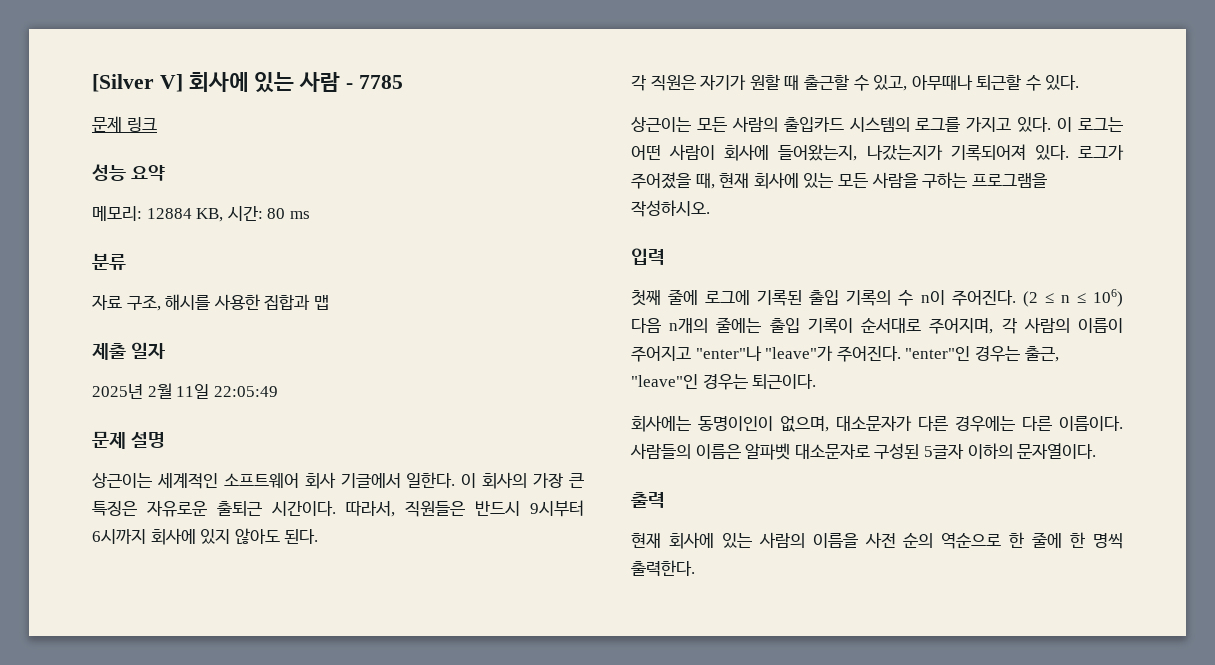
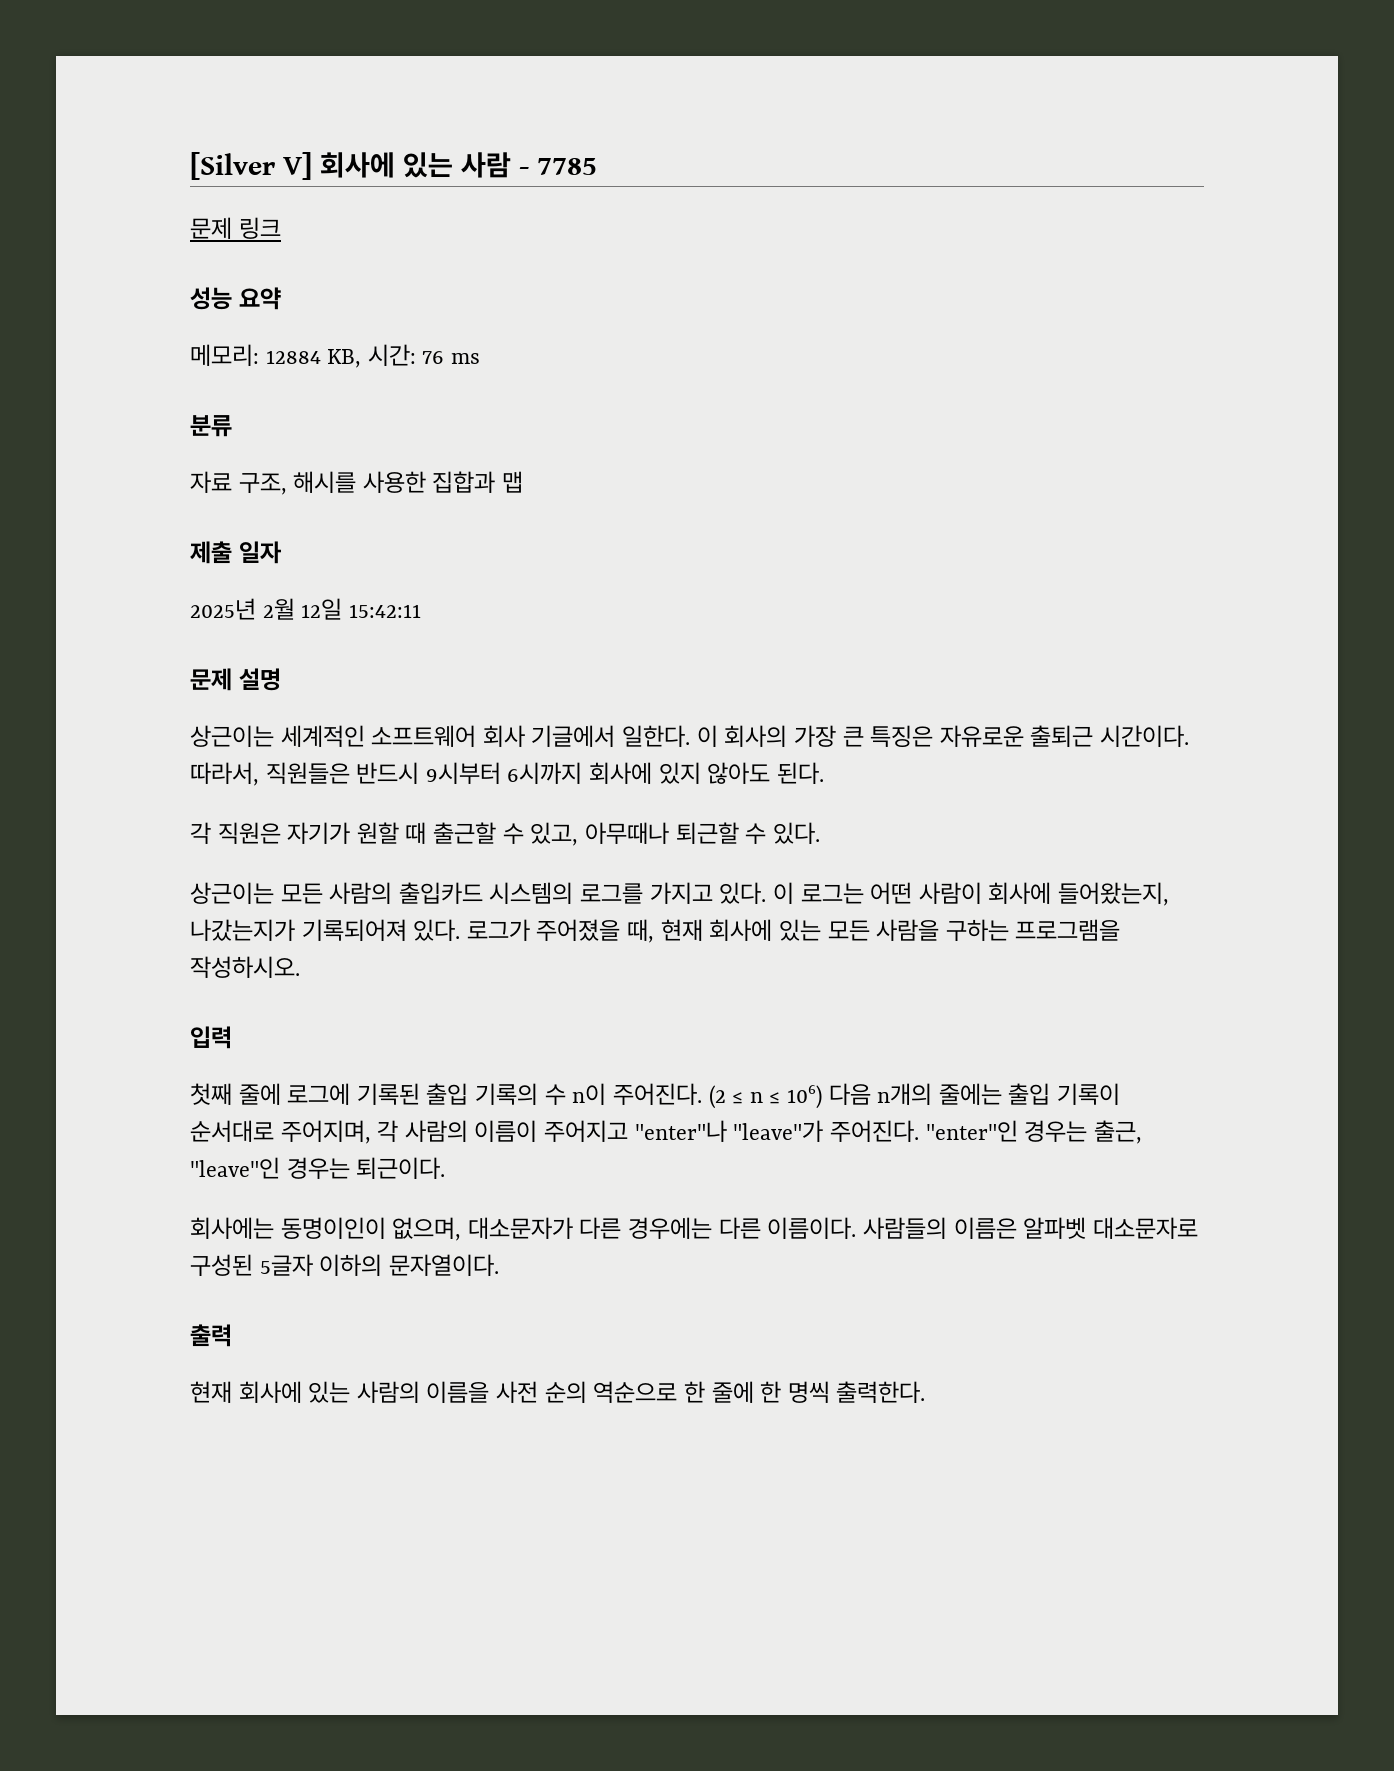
[267,208,286,219] 80 -> [422,351,445,364] 76
[176,384,278,399] 11일 22:05:49 -> [301,598,421,620] 12일 15:42:11

